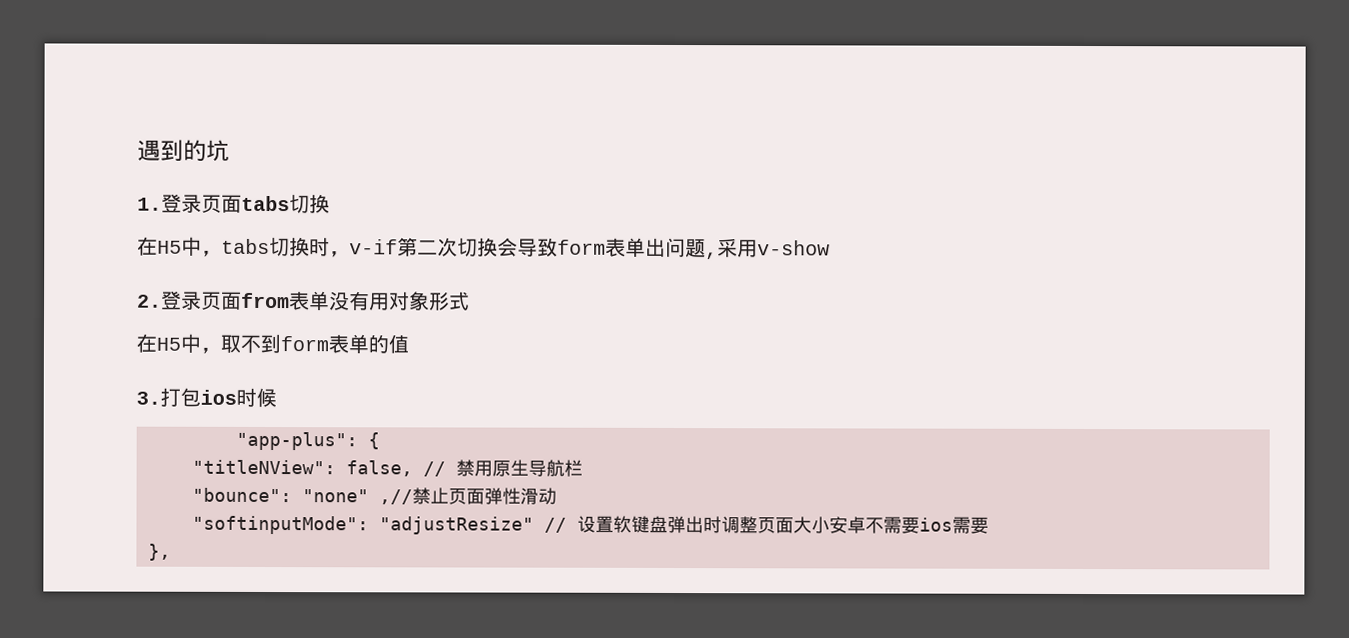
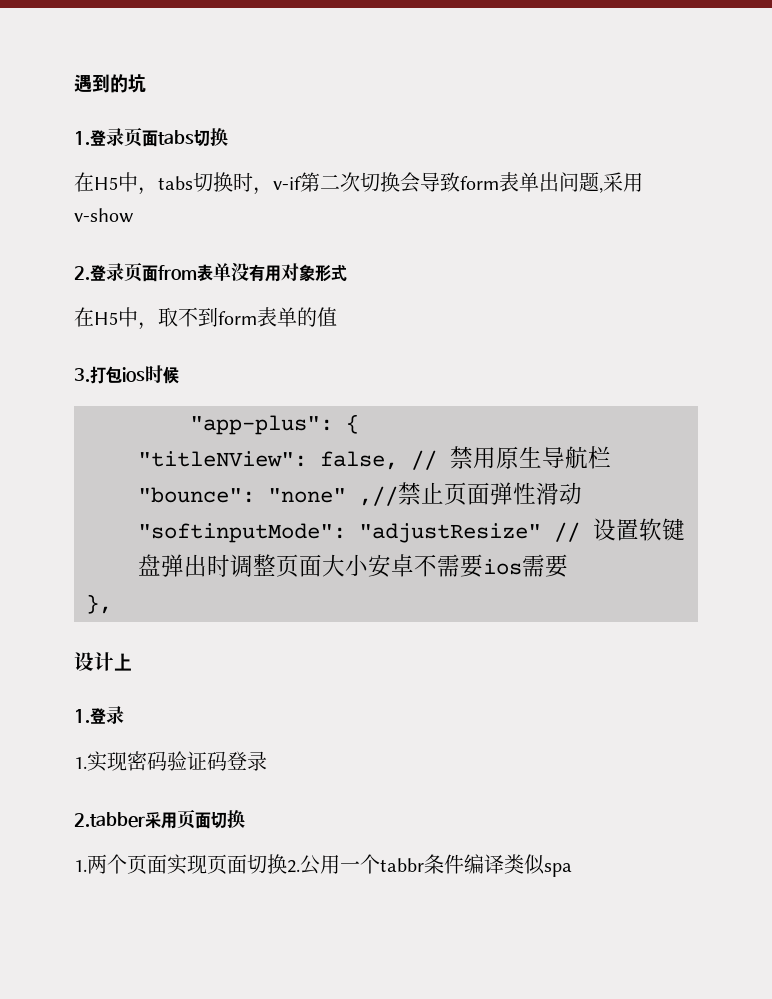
(171, 552) none -> [74,652,132,671] [74,706,124,724] [74,751,267,772] [74,809,245,829] [74,854,572,877] // 设计上 // 1.登录 // 1.实现密码验证码登录 // 2.tabber采用页面切换 // 1.两个页面实现页面切换2.公用一个tabbr条件编译类似spa

